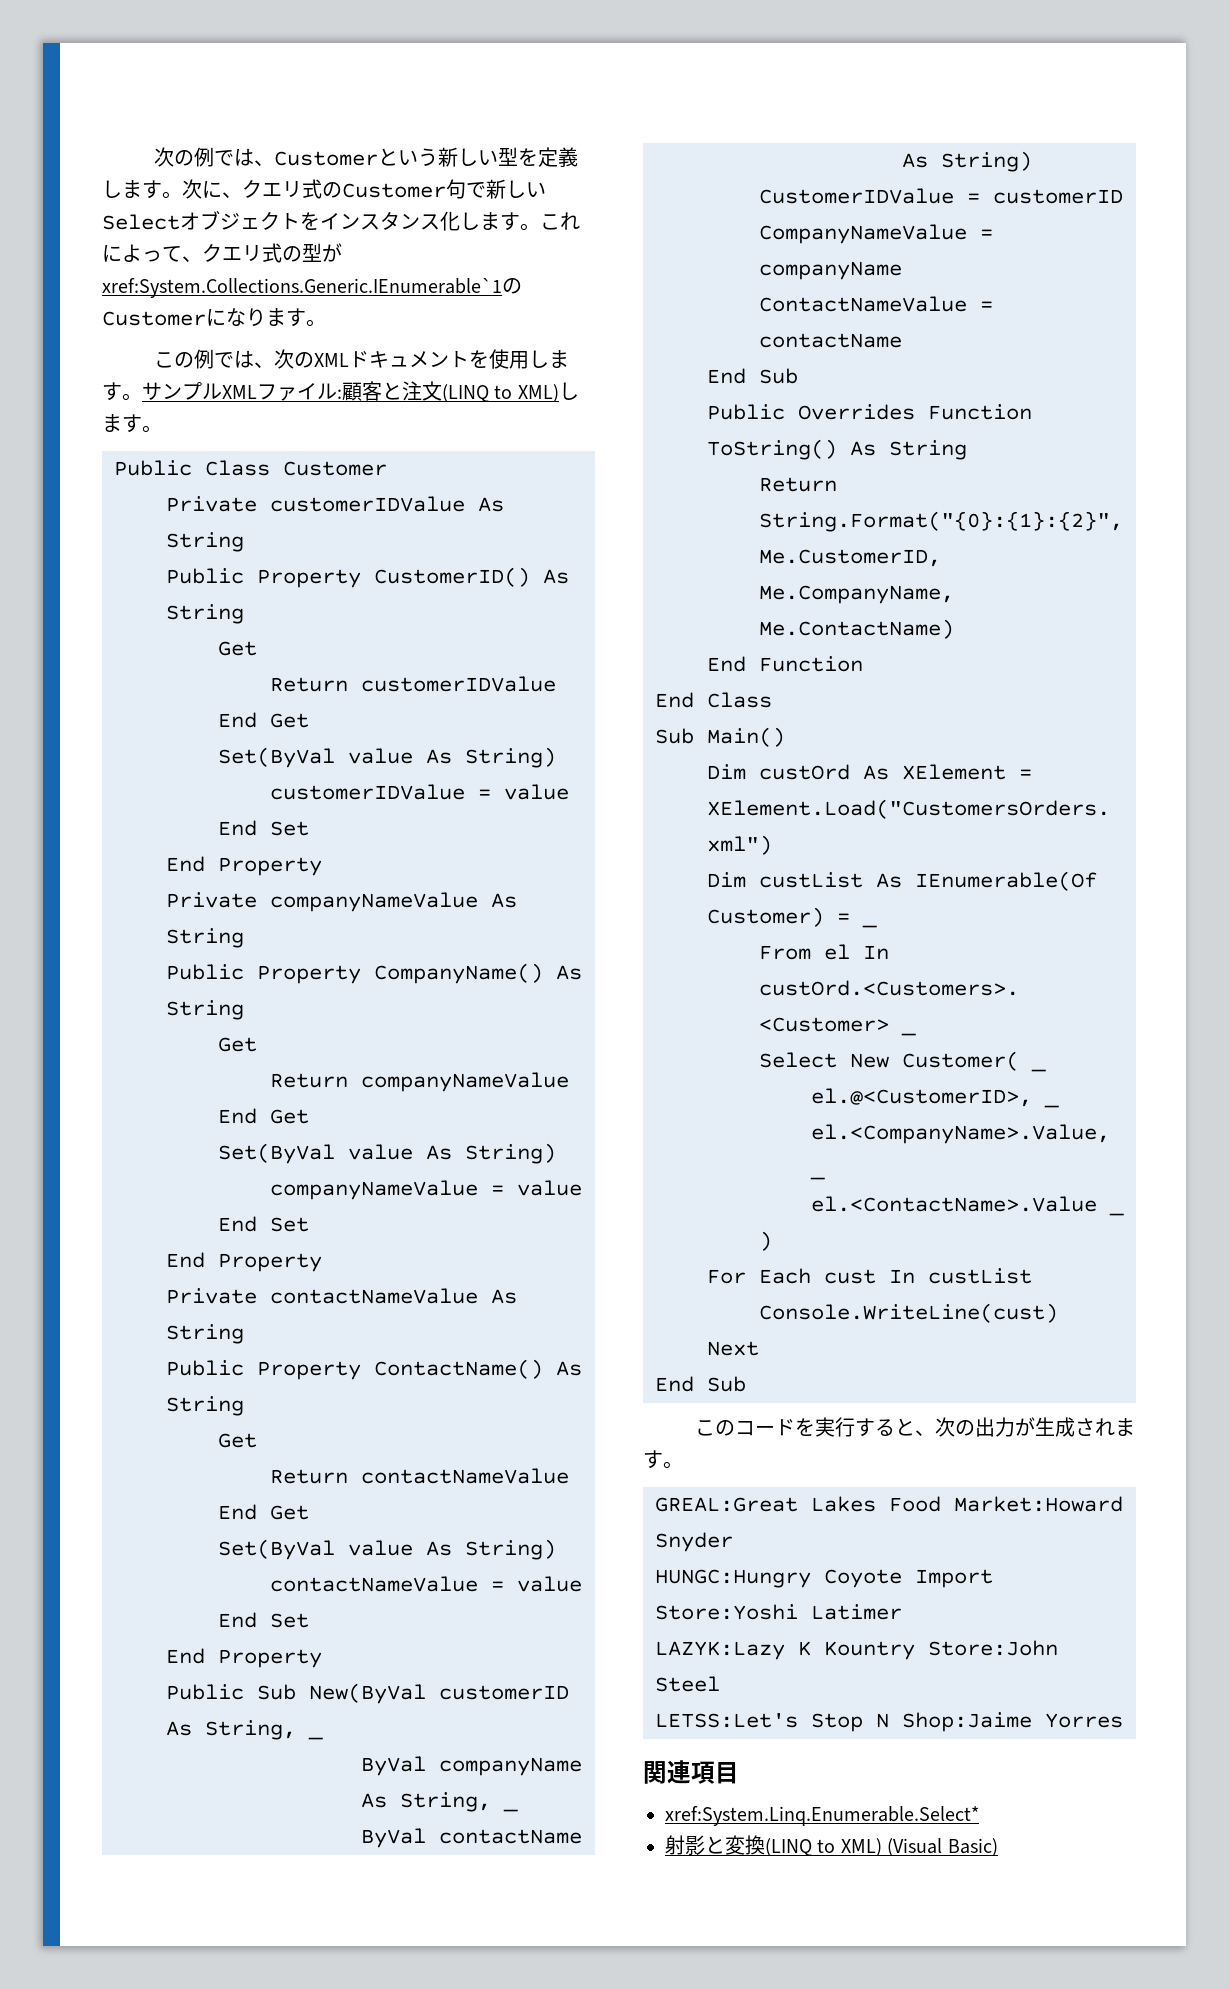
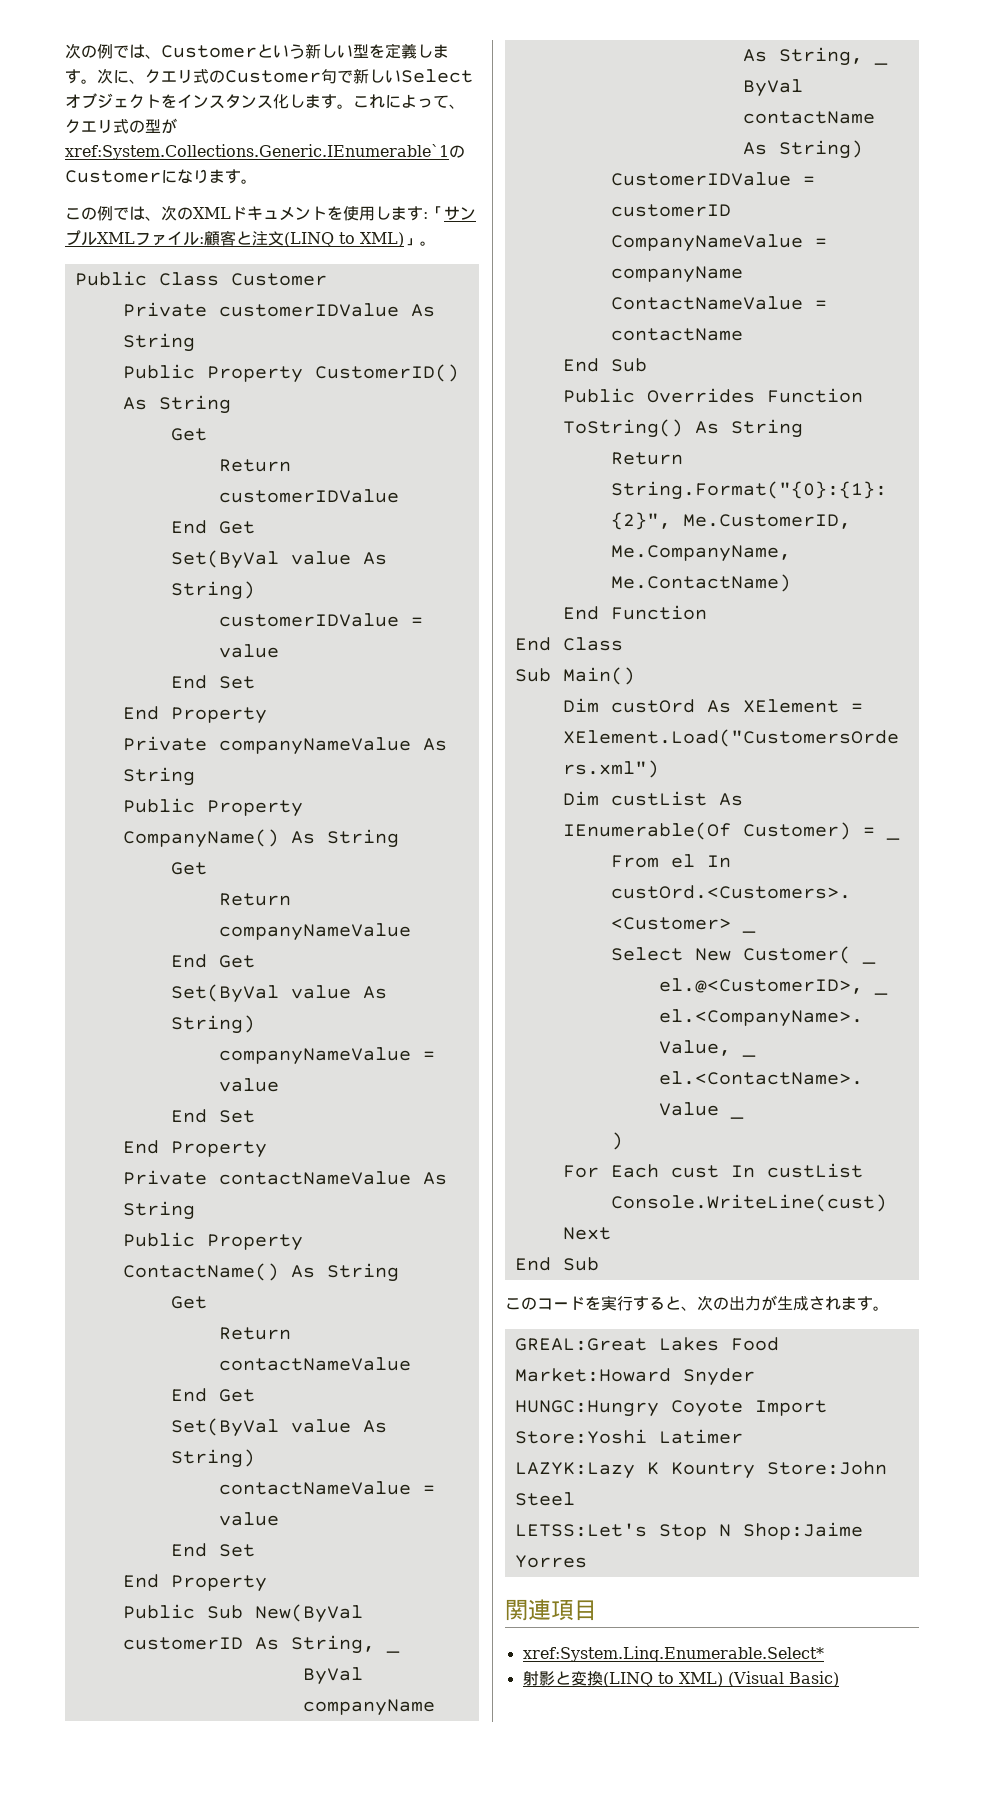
[122,393,142,401] 。 -> [423,206,444,219] :「
[558,382,579,400] [102,414,142,433] します -> [404,238,420,246] 」

